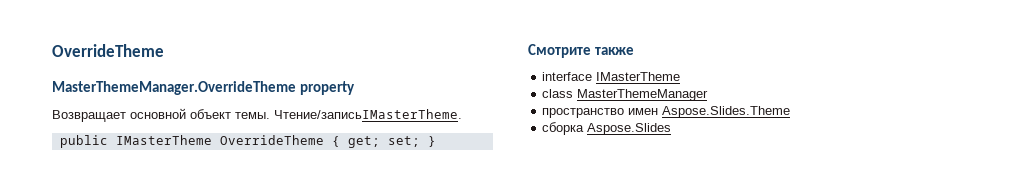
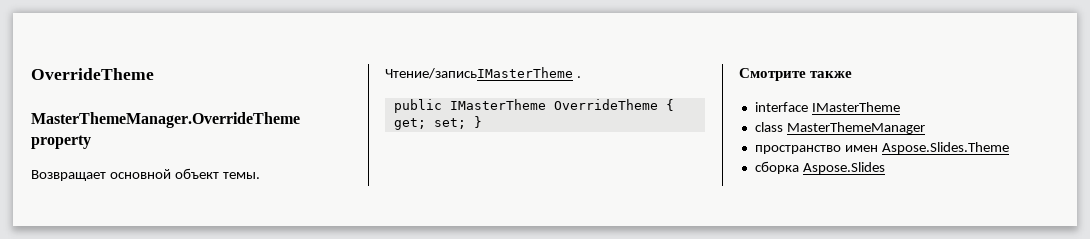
[274,109,462,119] Чтение/записьIMasterTheme. -> [385,67,581,79] Чтение/записьIMasterTheme .

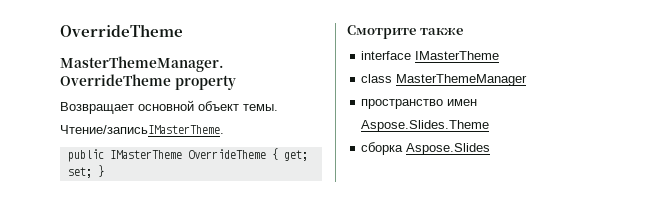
[385,67,581,79] Чтение/записьIMasterTheme . -> [60,125,224,134] Чтение/записьIMasterTheme.

